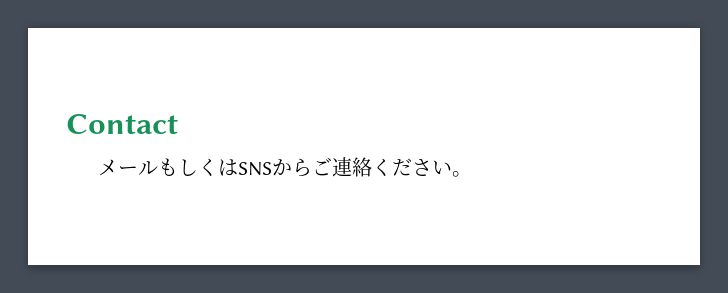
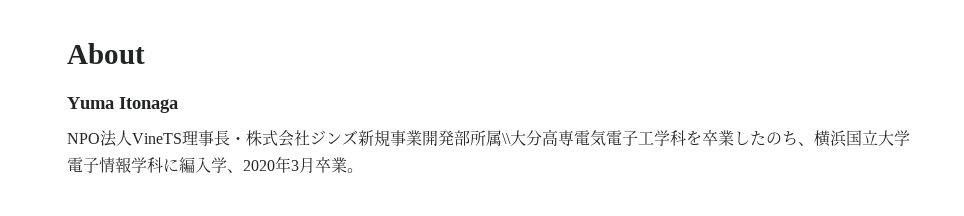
[66,114,178,134] [98,157,453,177] Contact // メールもしくはSNSからご連絡ください -> [67,43,145,64] [67,97,178,113] [67,129,910,147] [67,156,347,173] About // Yuma Itonaga // NPO法人VineTS理事長・株式会社ジンズ新規事業開発部所属\\大分高専電気電子工学科を卒業したのち、横浜国立大学電子情報学科に編入学、2020年3月卒業

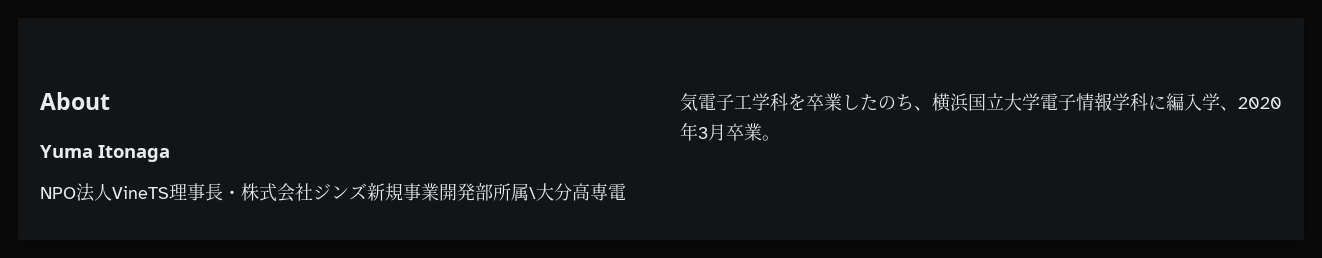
[502,133,511,144] \\ -> [529,187,536,199] \

